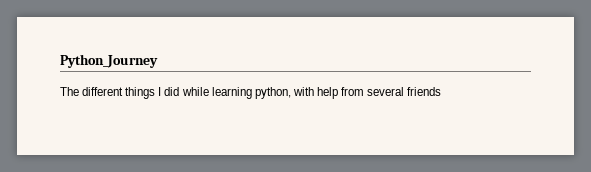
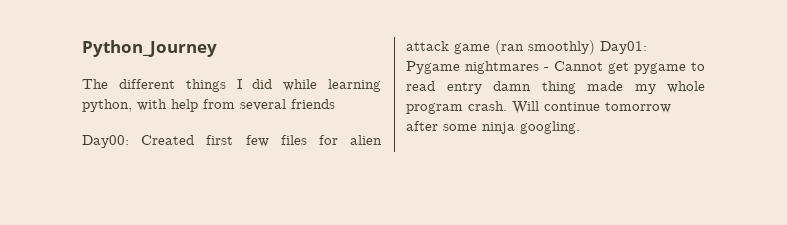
(442, 91) none -> [82,135,382,148] [406,40,647,55] [406,61,705,74] [406,81,705,94] [406,101,671,114] [406,121,580,134] // Day00: Created first few files for alien attack game (ran smoothly) Day01: Pygame nightmares - Cannot get pygame to read entry damn thing made my whole program crash. Will continue tomorrow after some ninja googling.

